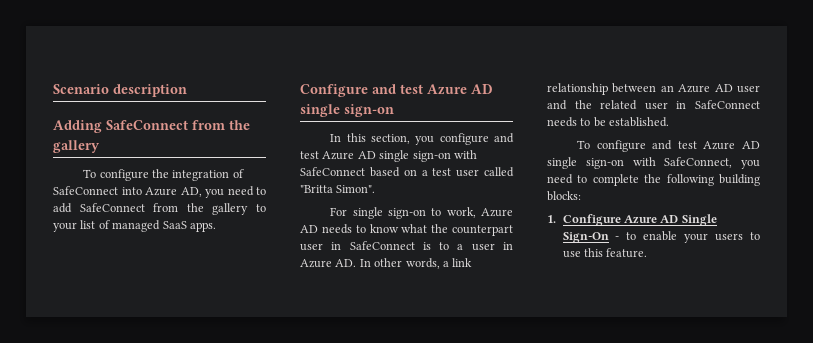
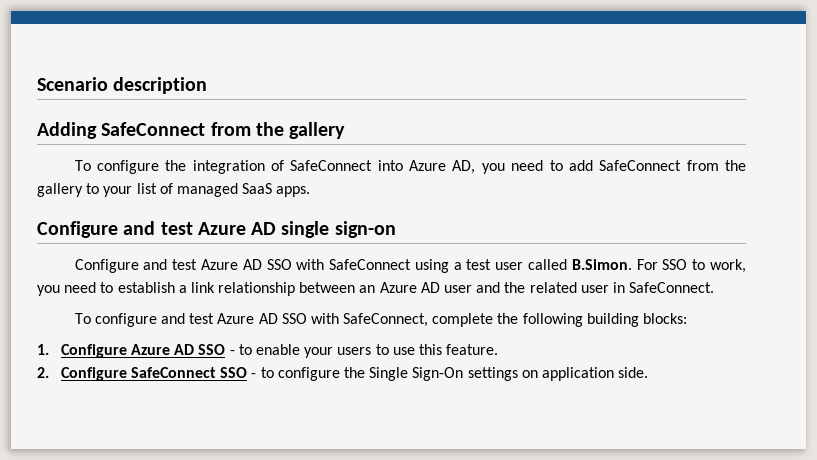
[330,133,514,145] [300,150,477,162] [300,167,514,177] [300,185,376,193] [330,207,513,219] [300,224,513,236] [300,241,513,251] [300,258,440,269] In this section, you configure and test Azure AD single sign-on with SafeConnect based on a test user called "Britta Simon". // For single sign-on to work, Azure AD needs to know what the counterpart user in SafeConnect is to a user in Azure AD. In other words, -> [74,259,747,273] [37,282,175,296] Configure and test Azure AD SSO with SafeConnect using a test user called B.Simon. For SSO to work, you need to establish
[695,100,760,109] [547,117,670,127] SafeConnect needs to be established. -> [629,282,715,293] SafeConnect.
[547,157,760,169] [547,174,588,184] single sign-on with SafeConnect, you need to -> [281,313,429,327] SSO with SafeConnect,
[681,214,717,226] [562,232,609,243] Single Sign-On -> [198,344,226,355] SSO
(648, 253) none -> [37,367,649,381] // 2. Configure SafeConnect SSO - to configure the Single Sign-On settings on application side.

